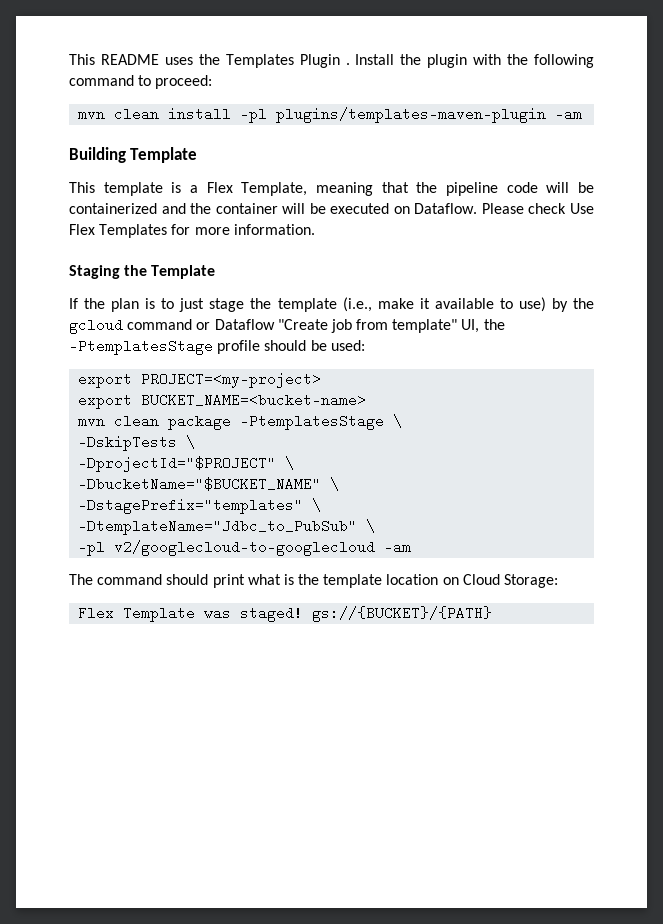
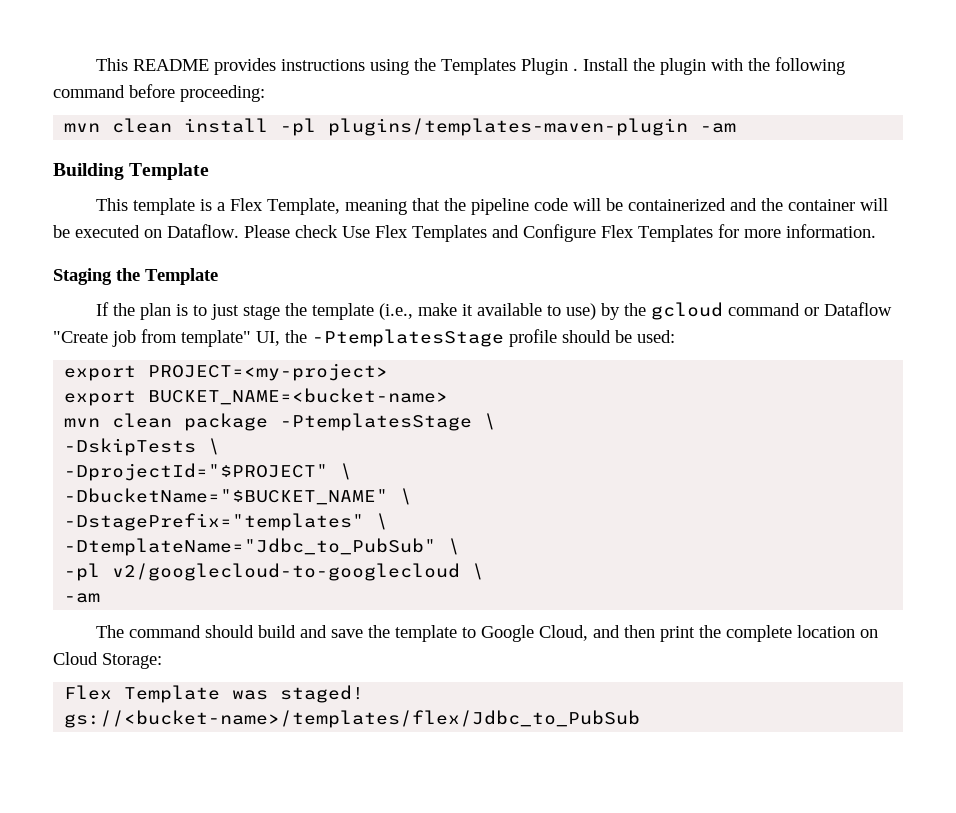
[164,57,193,65] uses -> [213,58,409,75] provides instructions using
[138,75,213,89] to proceed: -> [129,84,265,102] before proceeding:
(168, 231) none -> [492,224,713,242] and Configure Flex Templates
(376, 548) none -> [472,563,485,580] \ //
[212,574,383,588] print what is the template -> [257,625,792,642] build and save the template to Google Cloud, and then print the complete
[312,606,493,622] gs://{BUCKET}/{PATH} -> [64,710,641,728] gs://<bucket-name>/templates/flex/Jdbc_to_PubSub

